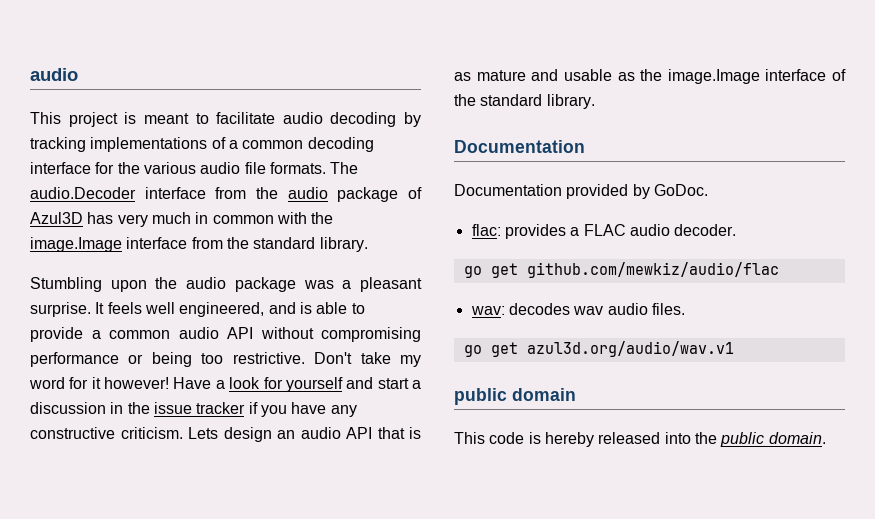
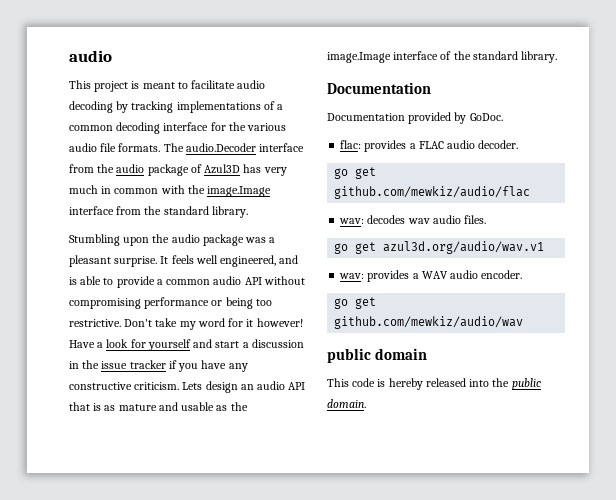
(734, 349) none -> [339,270,523,282] [334,297,377,309] [334,316,524,329] // wav: provides a WAV audio encoder. // go get github.com/mewkiz/audio/wav

